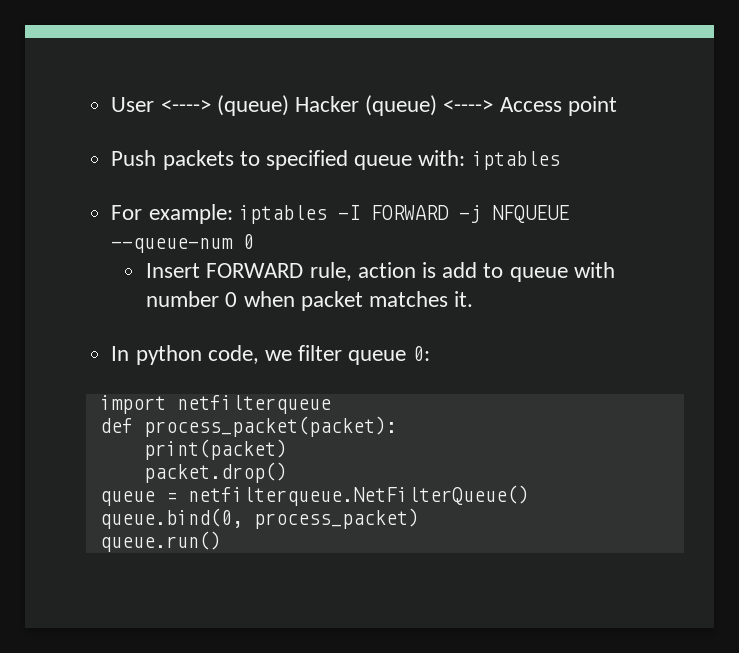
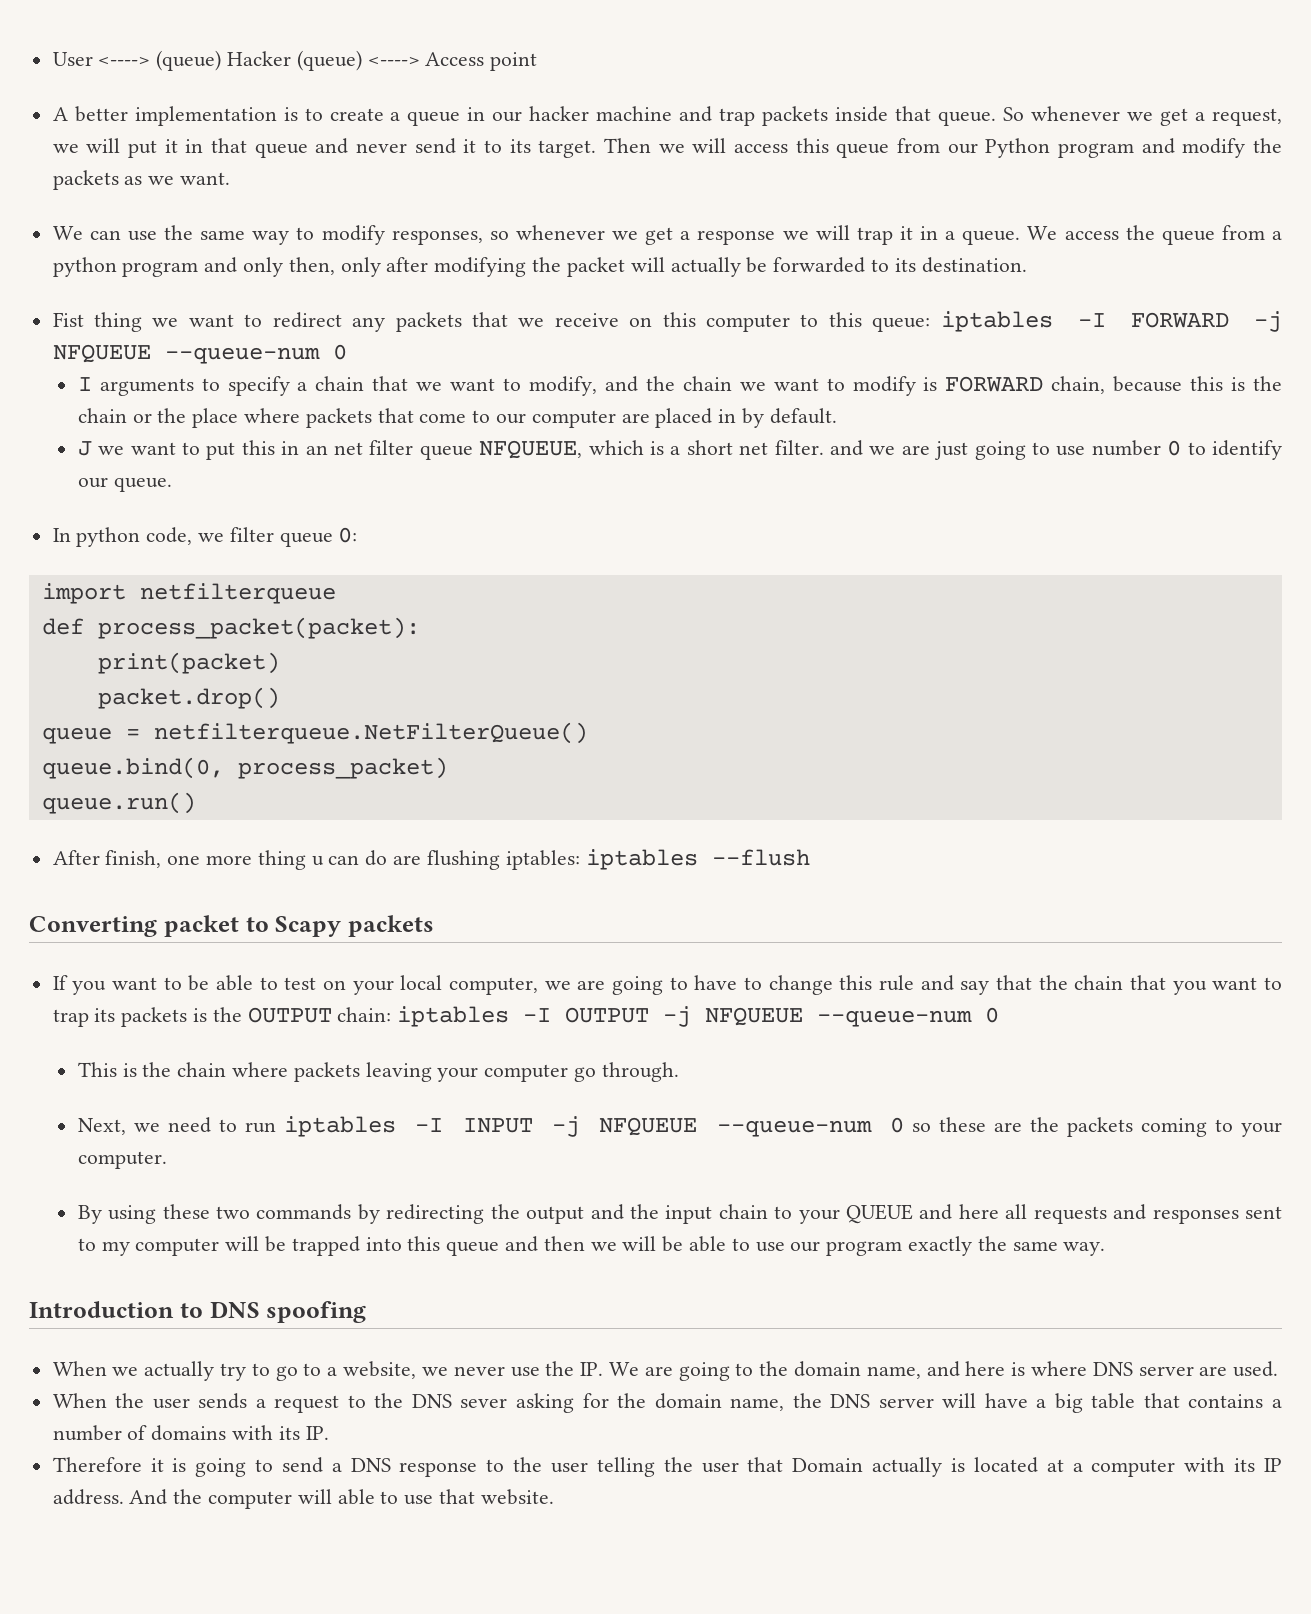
[111,150,560,170] [111,204,233,224] Push packets to specified queue with: iptables // For example: -> [52,106,1283,126] [52,138,1282,158] [52,170,231,190] [52,225,1283,245] [52,257,1027,277] [52,312,931,332] A better implementation is to create a queue in our hacker machine and trap packets inside that queue. So whenever we get a request, we will put it in that queue and never send it to its target. Then we will access this queue from our Python program and modify the packets as we want. // We can use the same way to modify responses, so whenever we get a response we will trap it in a queue. We access the queue from a python program and only then, only after modifying the packet will actually be forwarded to its destination. // Fist thing we want to redirect any packets that we receive on this computer to this queue:
[146,262,615,282] [146,291,474,311] Insert FORWARD rule, action is add to queue with number 0 when packet matches it. -> [77,376,1282,396] [77,408,837,428] [77,440,1282,460] [77,477,172,492] I arguments to specify a chain that we want to modify, and the chain we want to modify is FORWARD chain, because this is the chain or the place where packets that come to our computer are placed in by default. // J we want to put this in an net filter queue NFQUEUE, which is a short net filter. and we are just going to use number 0 to identify our queue.
(221, 541) none -> [52,849,810,870] [29,915,434,937] [52,975,1282,995] [52,1006,1000,1027] [77,1062,679,1082] [77,1116,1283,1137] [77,1151,167,1169] [77,1204,1283,1224] [77,1236,1106,1256] [29,1301,367,1323] [52,1361,1279,1381] [52,1393,1283,1413] [52,1425,329,1441] [52,1457,1283,1477] [52,1489,554,1509] // After finish, one more thing u can do are flushing iptables: iptables --flush // Converting packet to Scapy packets // If you want to be able to test on your local computer, we are going to have to change this rule and say that the chain that you want to trap its packets is the OUTPUT chain: iptables -I OUTPUT -j NFQUEUE --queue-num 0 // This is the chain where packets leaving your computer go through. // Next, we need to run iptables -I INPUT -j NFQUEUE --queue-num 0 so these are the packets coming to your computer. // By using these two commands by redirecting the output and the input chain to your QUEUE and here all requests and responses sent to my computer will be trapped into this queue and then we will be able to use our program exactly the same way. // Introduction to DNS spoofing // When we actually try to go to a website, we never use the IP. We are going to the domain name, and here is where DNS server are used. // When the user sends a request to the DNS sever asking for the domain name, the DNS server will have a big table that contains a number of domains with its IP. // Therefore it is going to send a DNS response to the user telling the user that Domain actually is located at a computer with its IP address. And the computer will able to use that website.

